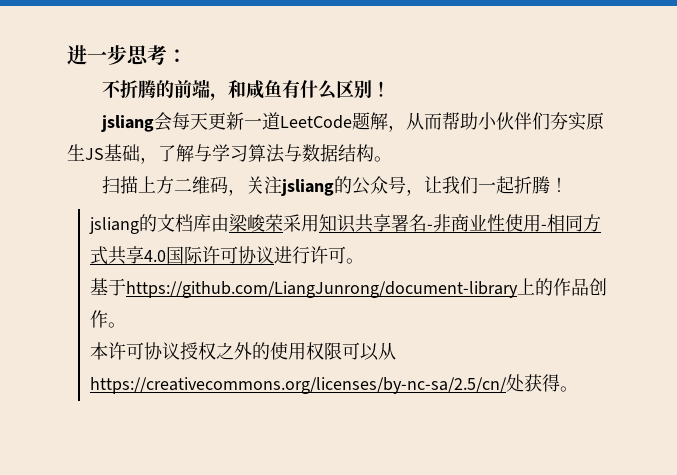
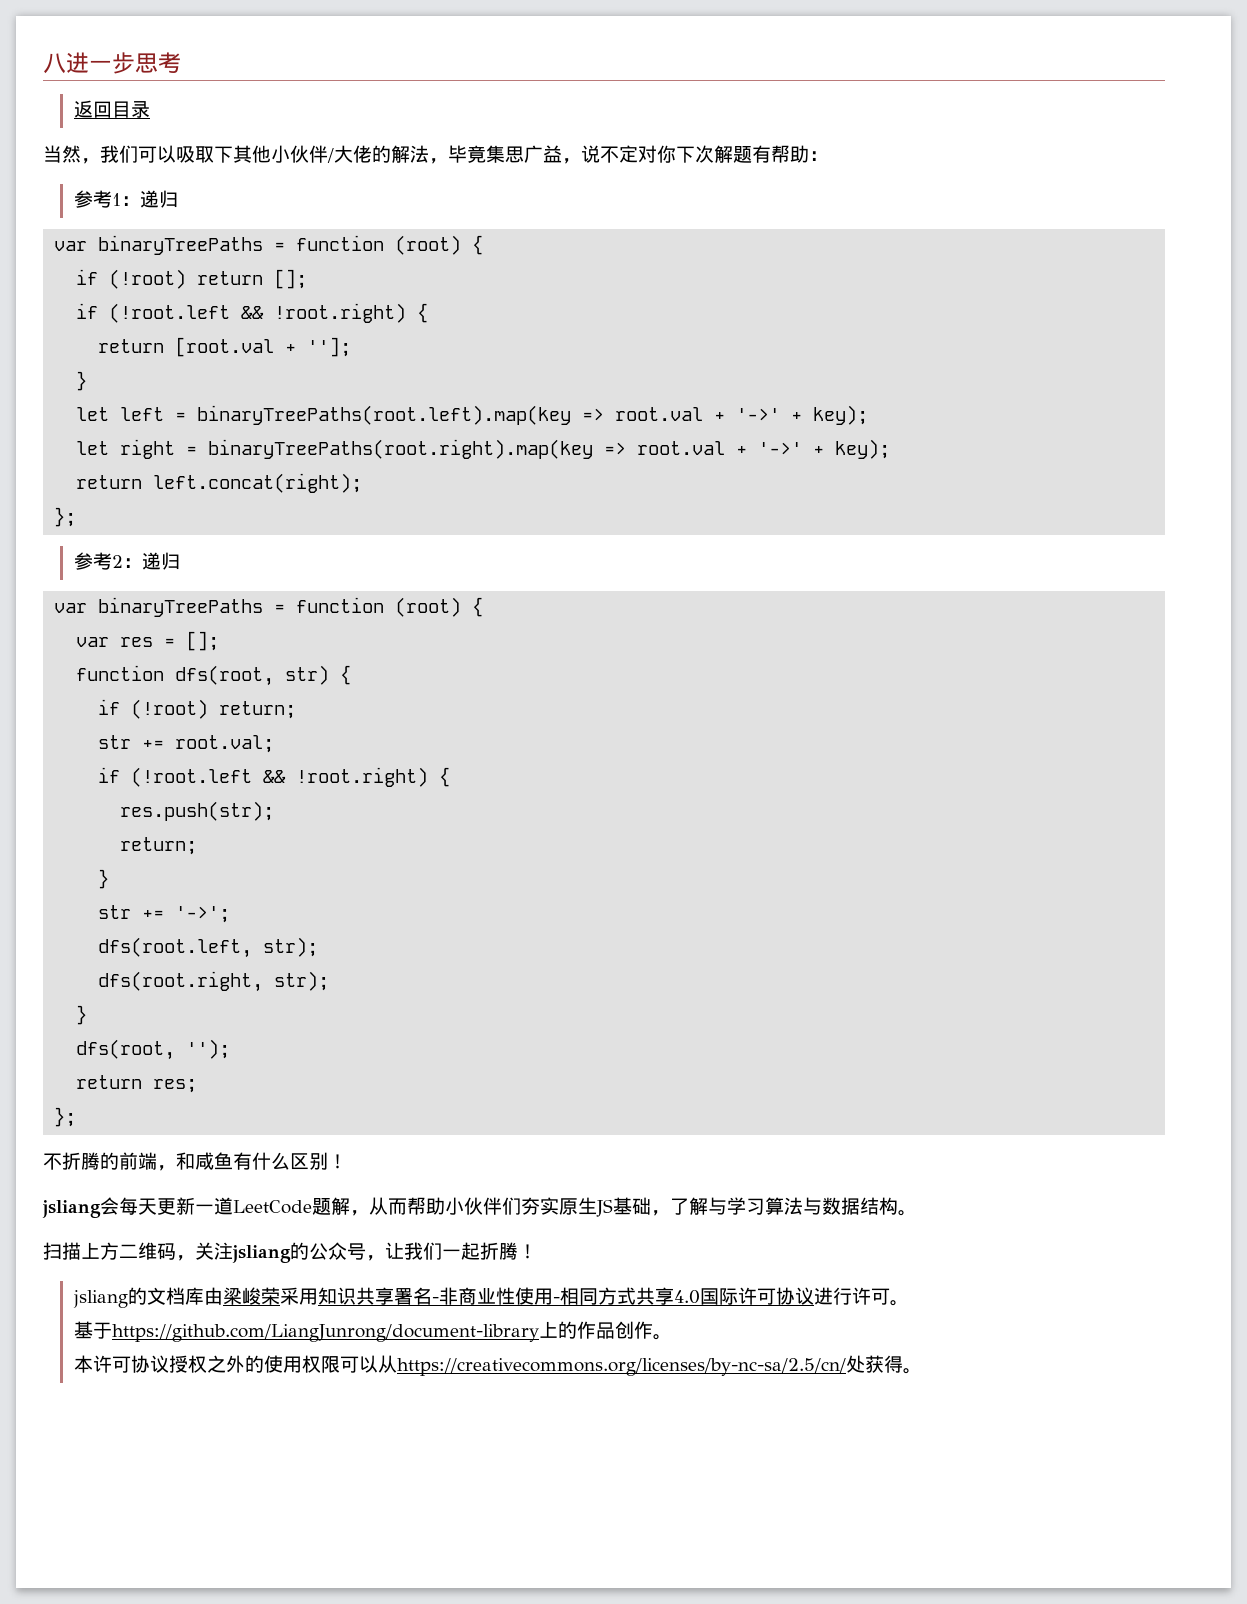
(67, 55) none -> [43,53,66,74] 八
[167,49,187,63] ： -> [73,100,150,118] [43,145,828,164] [73,190,178,208] [54,235,484,255] [76,269,308,289] [76,303,429,323] [98,337,352,357] [76,371,88,391] [76,405,869,425] [76,439,891,459] [76,473,363,493] [54,507,77,527] [73,552,180,570] [54,597,484,617] [76,631,220,651] [76,665,352,686] [98,699,297,719] [98,735,275,753] [98,767,451,787] [120,801,275,821] [120,837,198,855] [98,869,110,889] [98,905,231,923] [98,937,319,958] [98,971,330,992] [76,1005,88,1025] [76,1039,231,1060] [76,1075,198,1093] [54,1107,77,1127] // 返回目录 // 当然，我们可以吸取下其他小伙伴/大佬的解法，毕竟集思广益，说不定对你下次解题有帮助： // 参考1：递归 // var binaryTreePaths = function (root) { // if (!root) return []; // if (!root.left && !root.right) { // return [root.val + '']; // } // let left = binaryTreePaths(root.left).map(key => root.val + '->' + key); // let right = binaryTreePaths(root.right).map(key => root.val + '->' + key); // return left.concat(right); // }; // 参考2：递归 // var binaryTreePaths = function (root) { // var res = []; // function dfs(root, str) { // if (!root) return; // str += root.val; // if (!root.left && !root.right) { // res.push(str); // return; // } // str += '->'; // dfs(root.left, str); // dfs(root.right, str); // } // dfs(root, ''); // return res; // };

